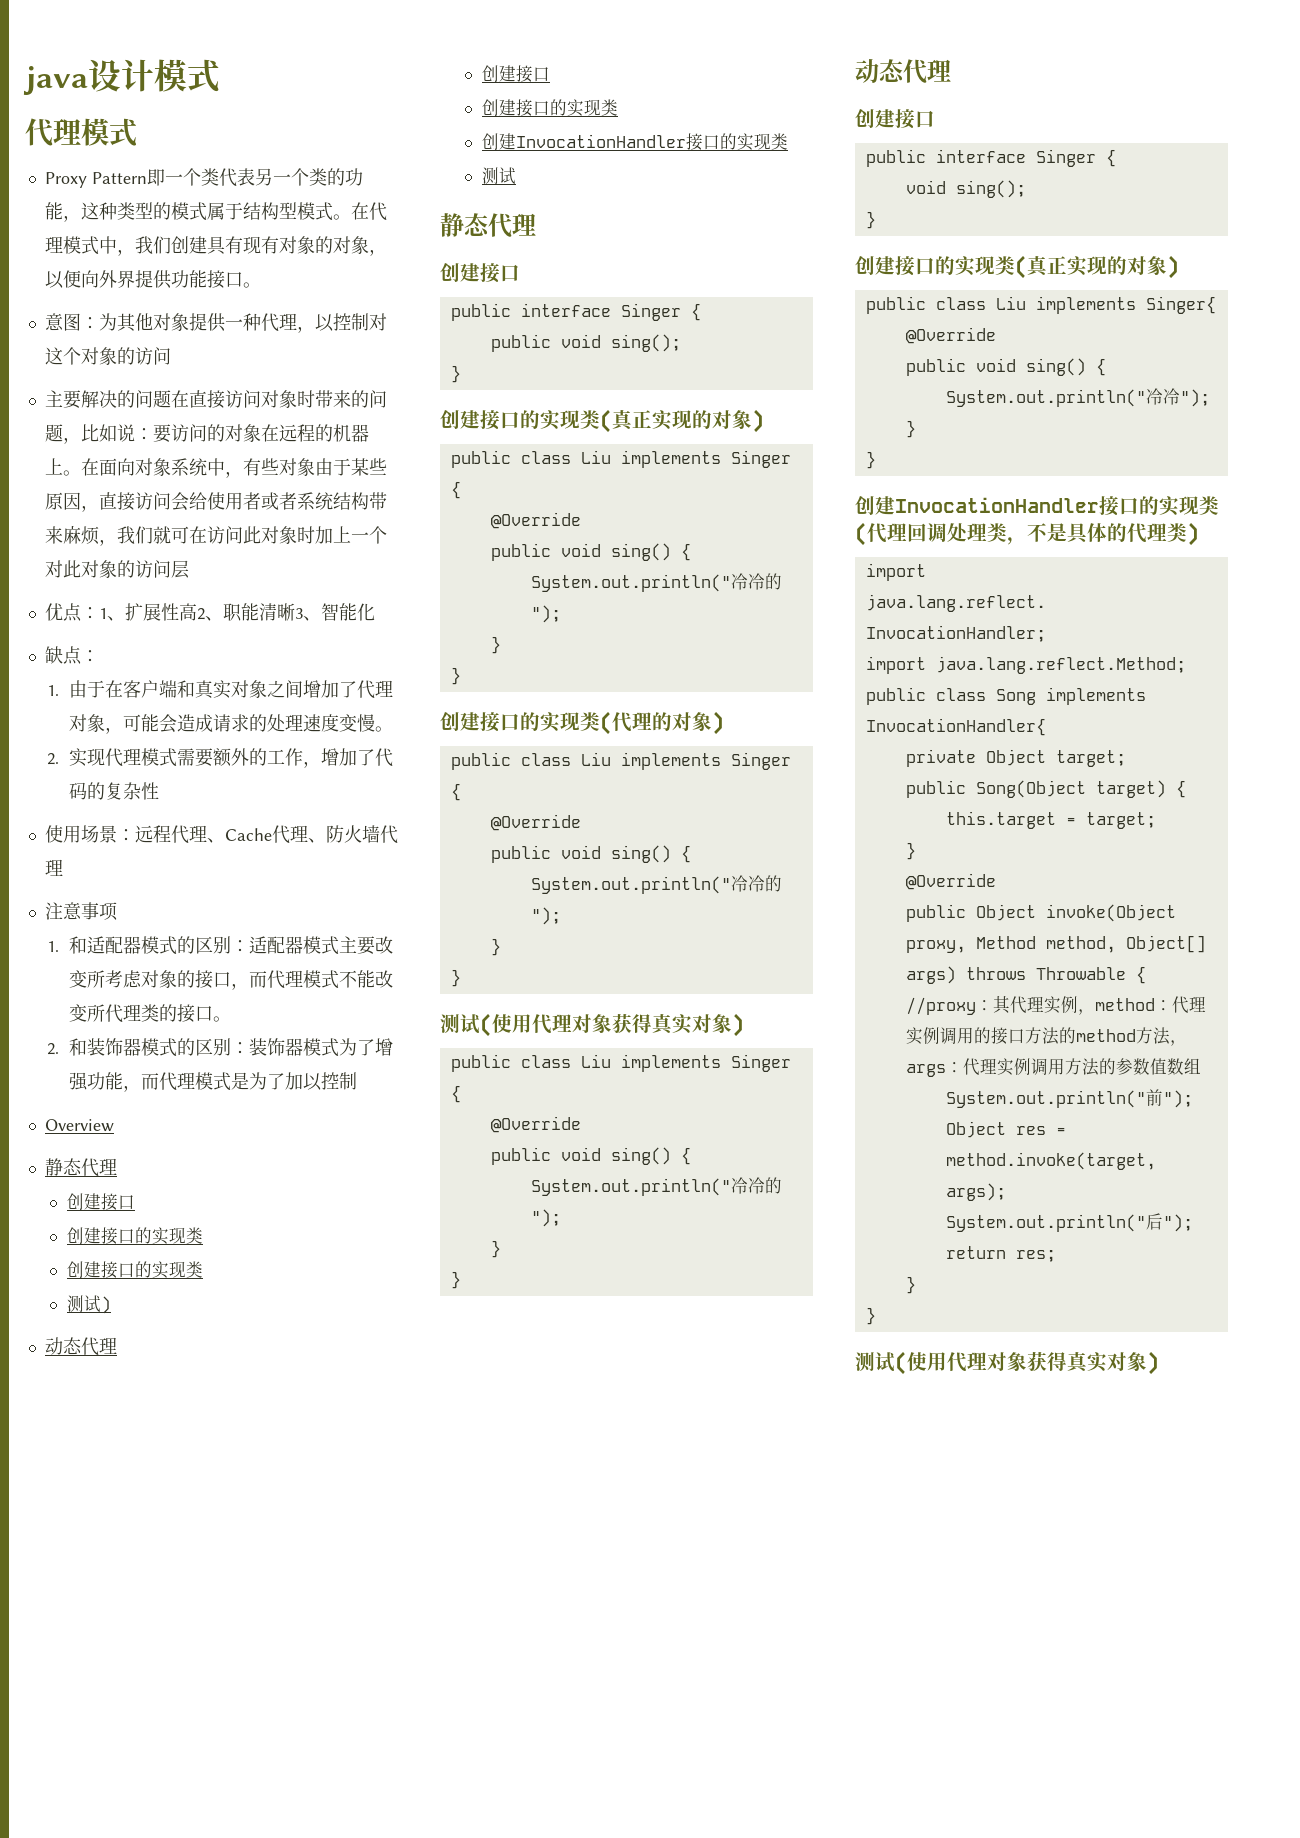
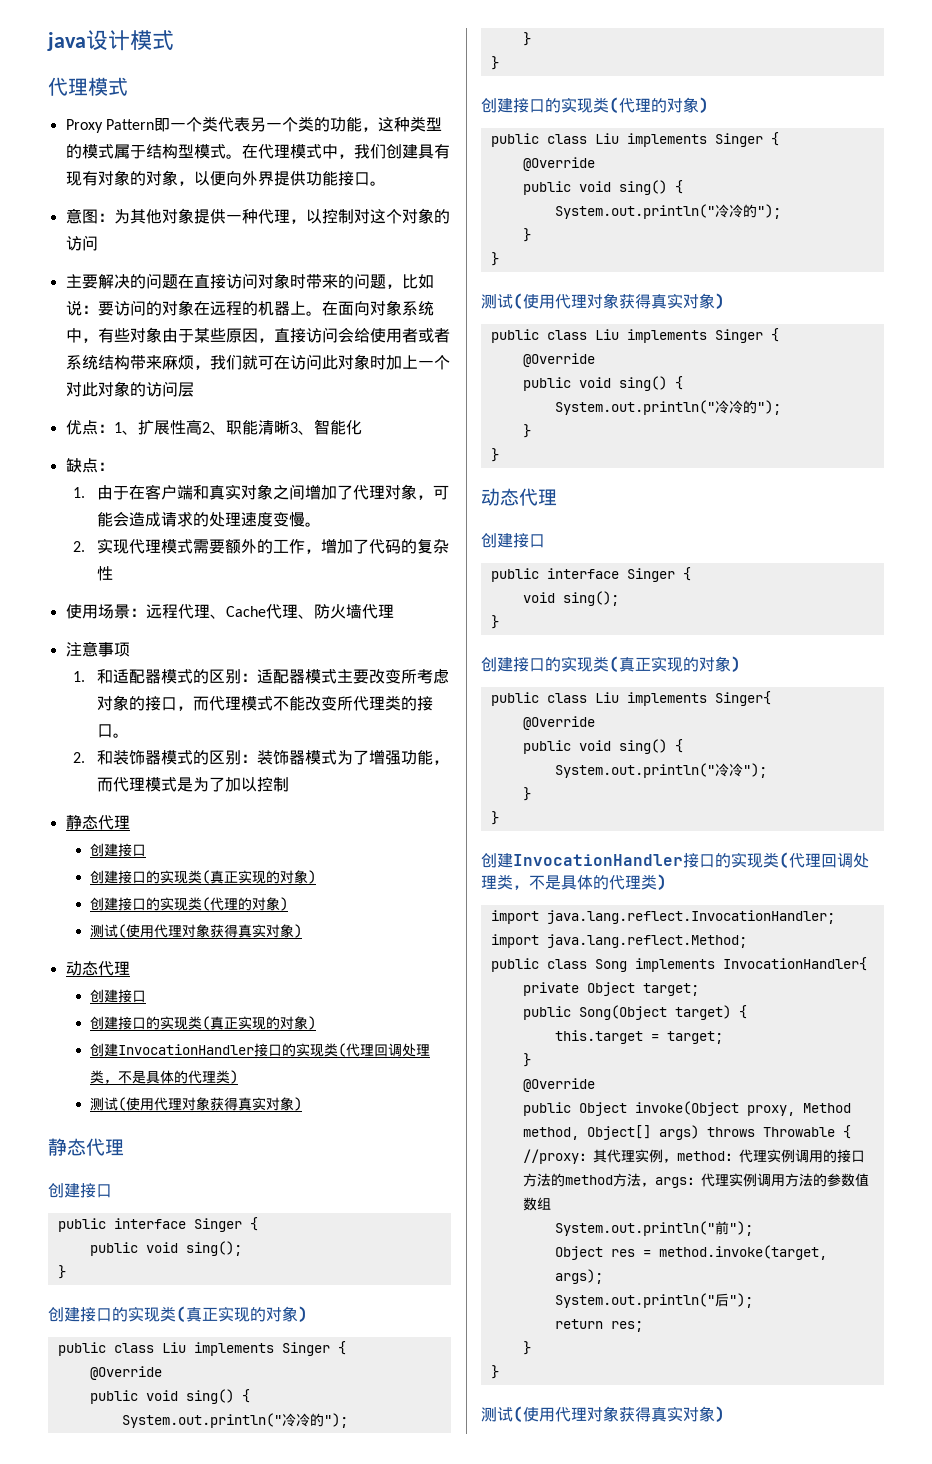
[44,1119,114,1132] // Overview -> (290, 784) none
[66,1261,203,1279] [66,1295,101,1312] // 创建接口的实现类 // 测试 -> [202,870,317,884] [90,897,289,911] [90,924,295,938] (真正实现的对象) // 创建接口的实现类(代理的对象) // 测试(使用代理对象获得真实对象
[481,133,788,151] [481,167,516,184] // 创建InvocationHandler接口的实现类 // 测试 -> [202,1016,317,1030] [90,1043,431,1057] [90,1070,239,1084] [90,1097,303,1111] (真正实现的对象) // 创建InvocationHandler接口的实现类(代理回调处理类，不是具体的代理类) // 测试(使用代理对象获得真实对象)

